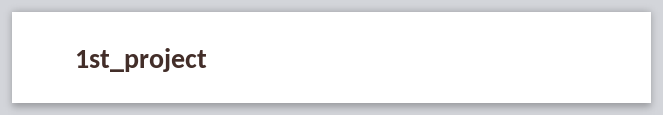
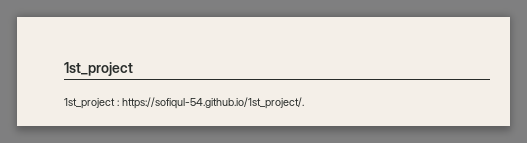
[75,48,207,72] 1st_project -> [64,62,133,76] [64,97,304,109] 1st_project // 1st_project : https://sofiqul-54.github.io/1st_project/.

